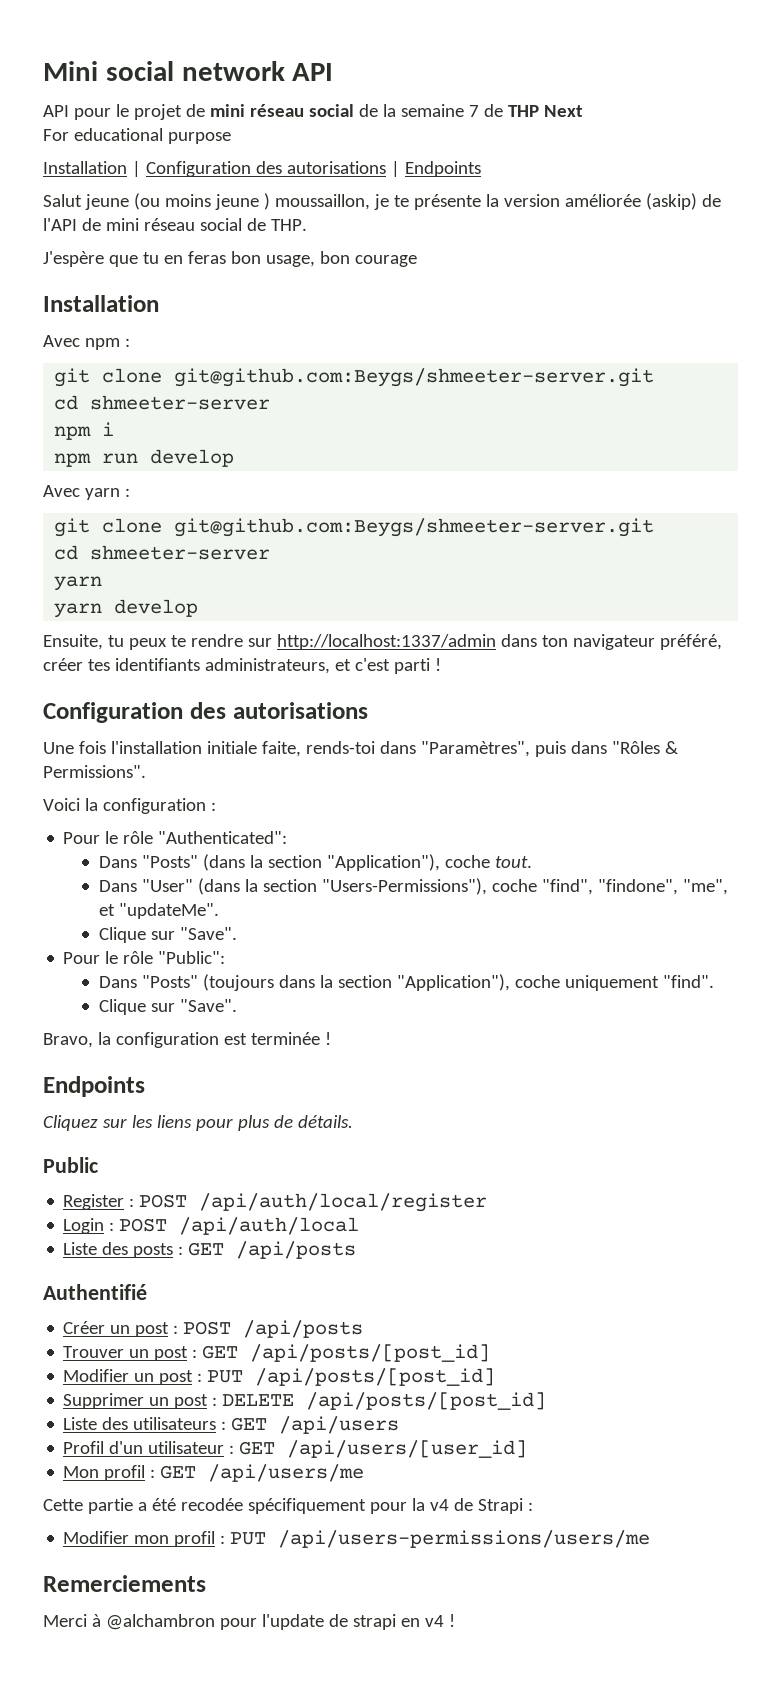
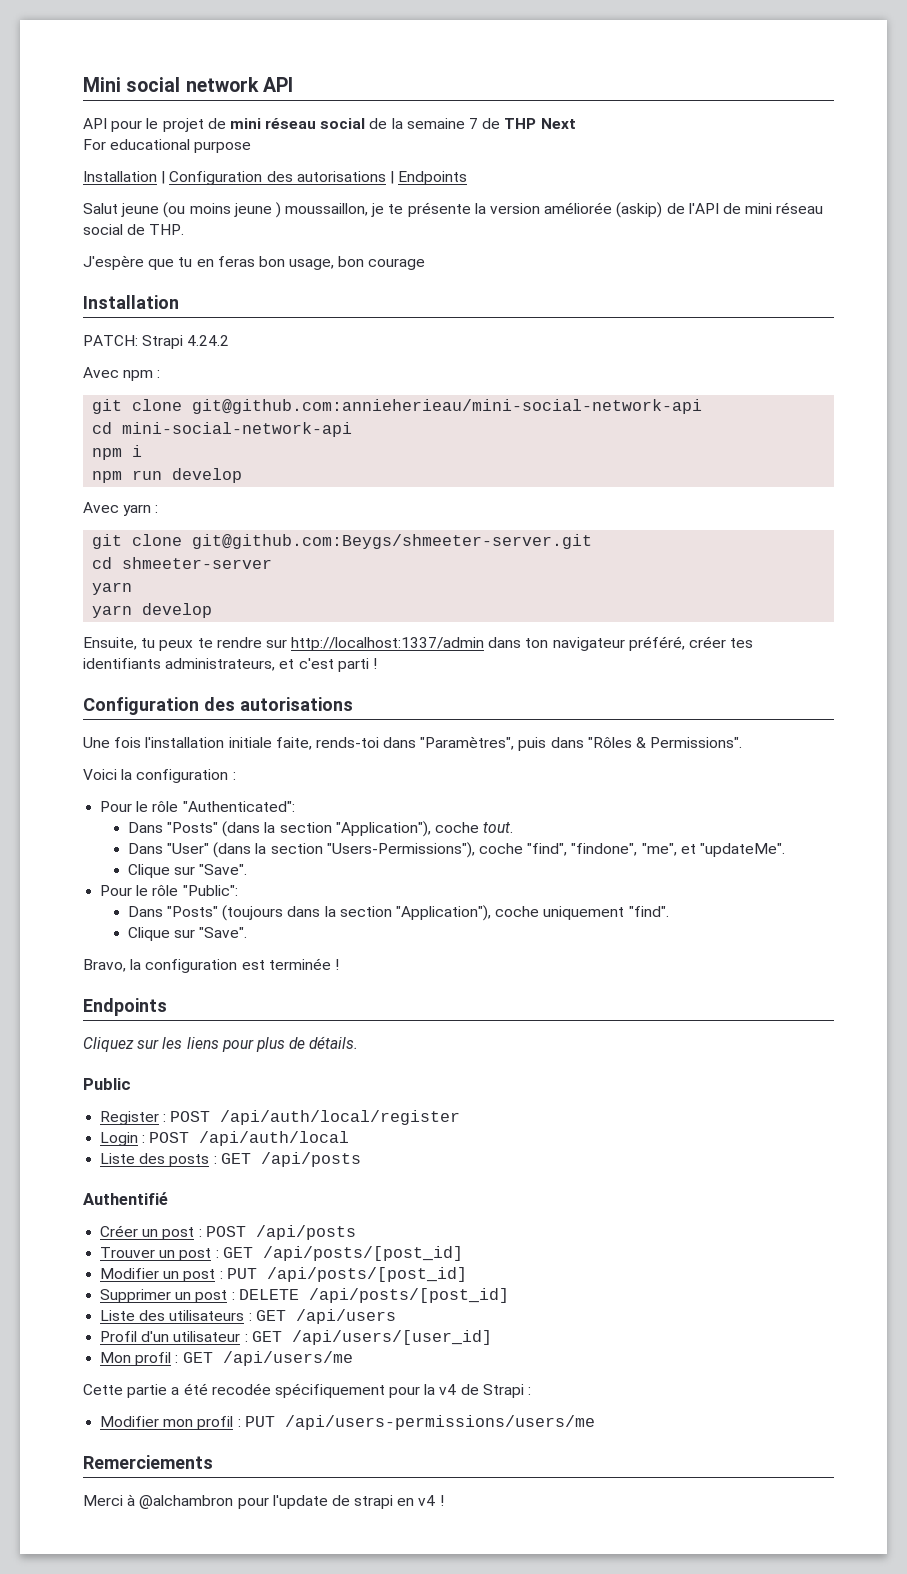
(159, 303) none -> [83,335,230,349] // PATCH: Strapi 4.24.2
[174,368,655,387] [54,395,271,410] git@github.com:Beygs/shmeeter-server.git // cd shmeeter-server -> [192,399,703,414] [92,422,353,437] git@github.com:annieherieau/mini-social-network-api // cd mini-social-network-api

